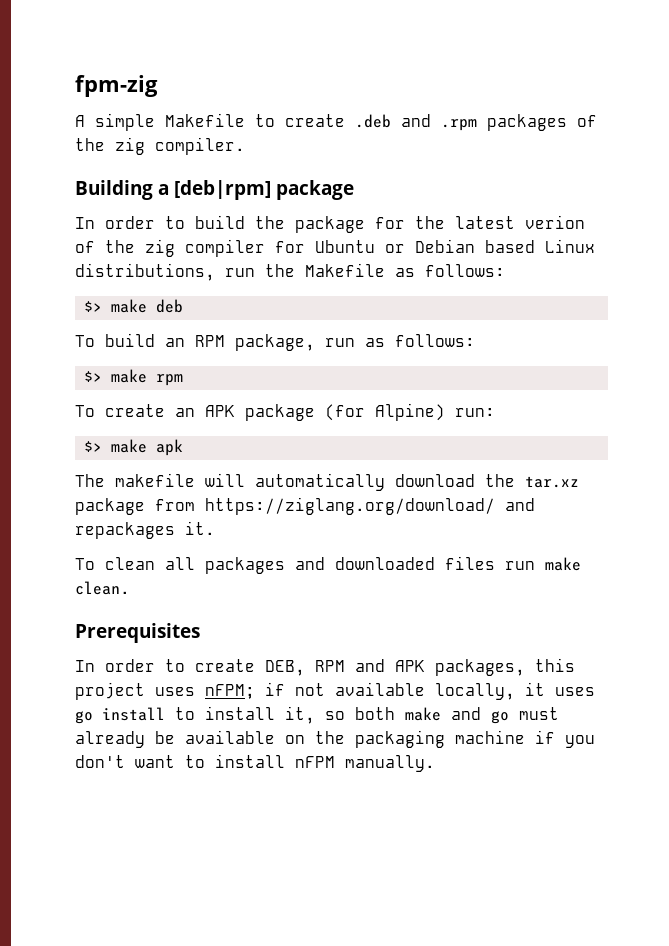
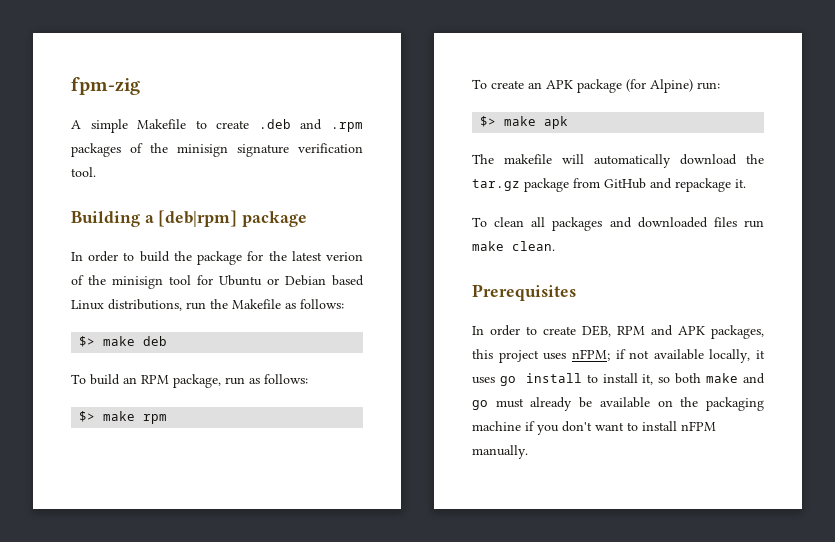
[115,137,245,155] zig compiler. -> [177,143,363,157] [71,167,96,177] minisign signature verification tool.
[145,239,265,257] zig compiler -> [112,275,191,289] minisign tool
[525,476,579,488] tar.xz -> [472,179,520,191] tar.gz
[205,497,535,515] [75,522,175,539] https://ziglang.org/download/ and repackages -> [604,178,731,192] GitHub and repackage

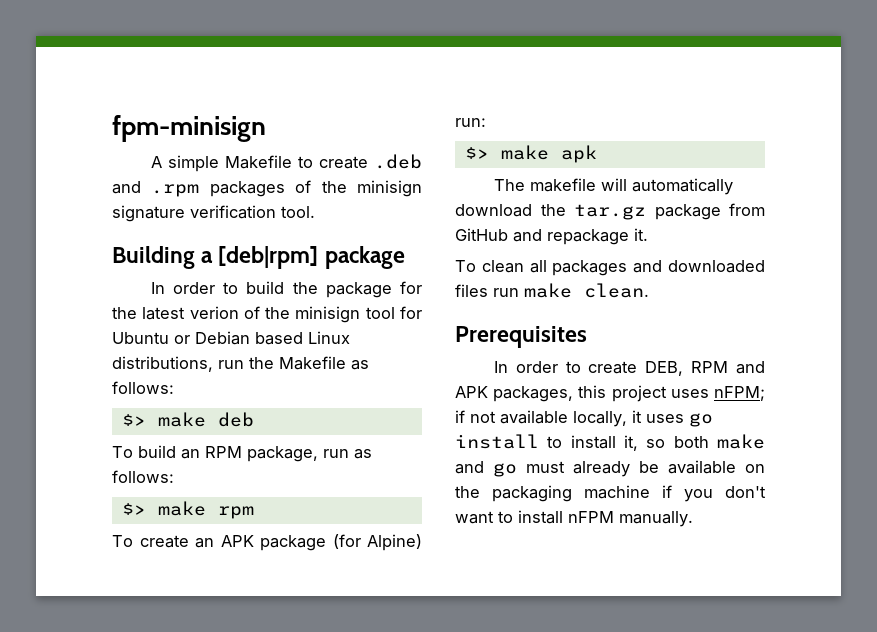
[71,77,140,95] fpm-zig -> [112,115,266,142] fpm-minisign

